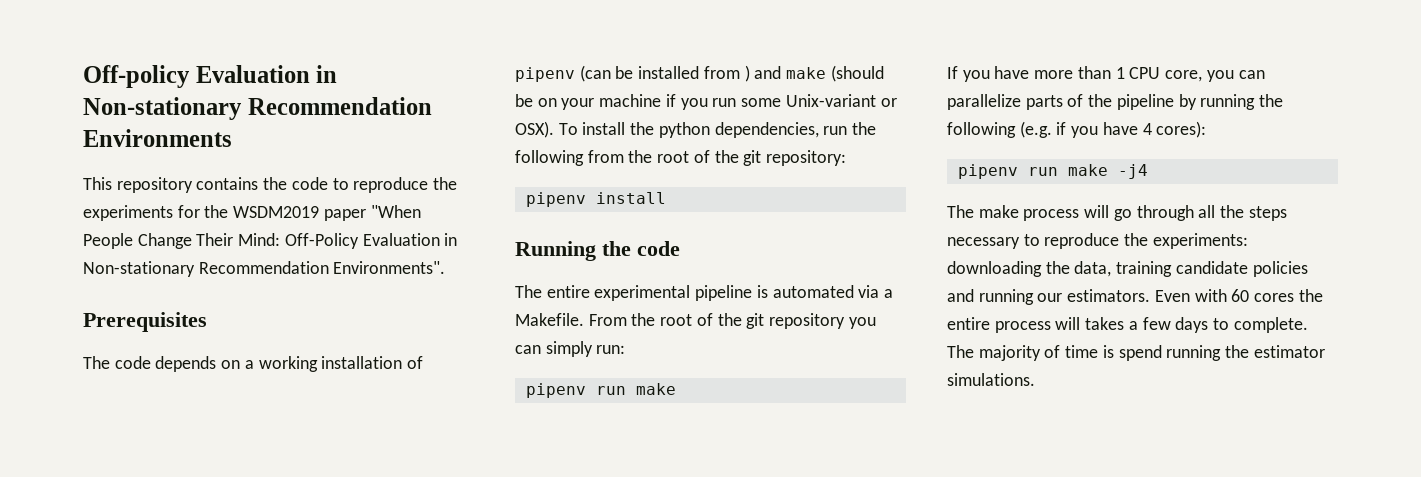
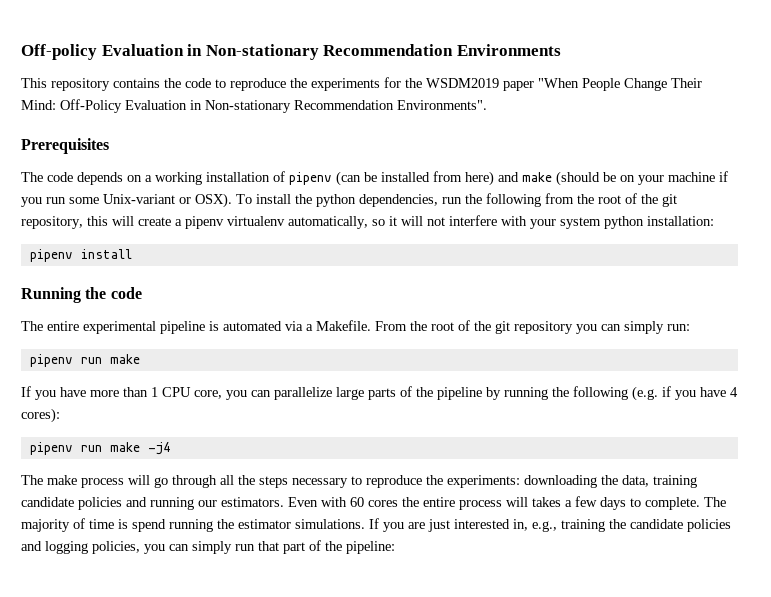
[744,65,750,82] ) -> [465,171,494,186] here)
[766,150,847,166] repository: -> [21,215,714,229] repository, this will create a pipenv virtualenv automatically, so it will not interfere with your system python installation:
(1021, 102) none -> [336,387,364,400] large
(1035, 379) none -> [369,518,731,532] [21,540,395,554] If you are just interested in, e.g., training the candidate policies and logging policies, you can simply run that part of the pipeline:

